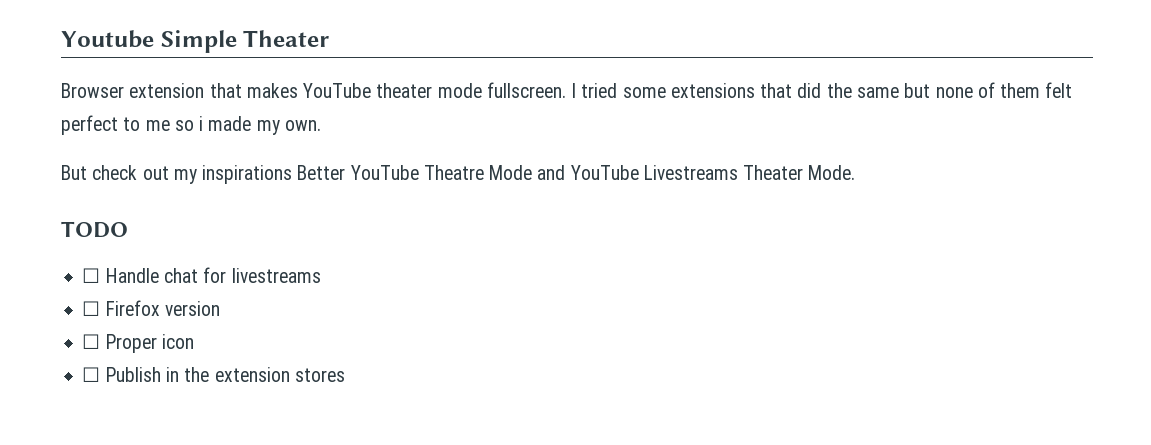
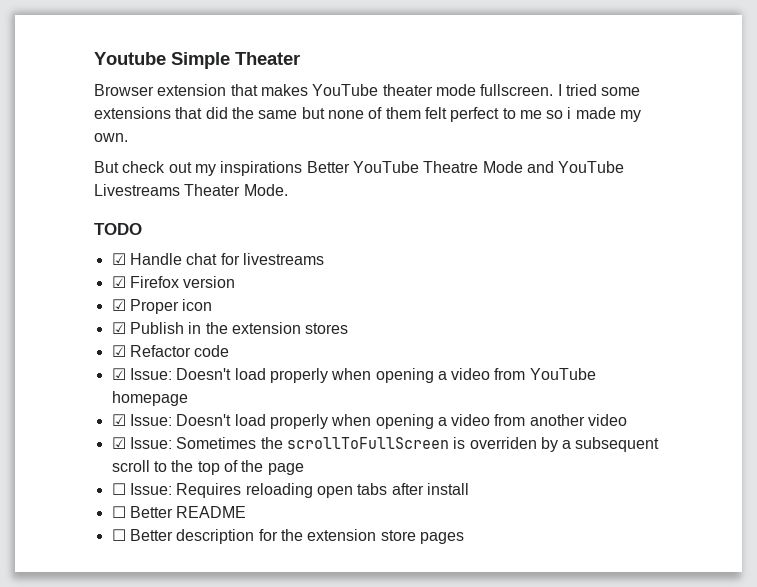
[82,268,101,283] ☐ -> [111,253,126,265] ☑
[82,301,101,316] ☐ -> [111,276,126,288] ☑
[82,334,101,349] ☐ -> [111,299,126,311] ☑
[82,367,101,382] ☐ -> [111,322,126,334] ☑
(345, 375) none -> [111,345,230,357] [111,368,596,383] [111,391,188,406] [111,414,628,429] [111,437,660,452] [111,460,304,475] [111,483,469,498] [111,506,247,518] [111,529,464,544] // ☑ Refactor code // ☑ Issue: Doesn't load properly when opening a video from YouTube homepage // ☑ Issue: Doesn't load properly when opening a video from another video // ☑ Issue: Sometimes the scrollToFullScreen is overriden by a subsequent scroll to the top of the page // ☐ Issue: Requires reloading open tabs after install // ☐ Better README // ☐ Better description for the extension store pages

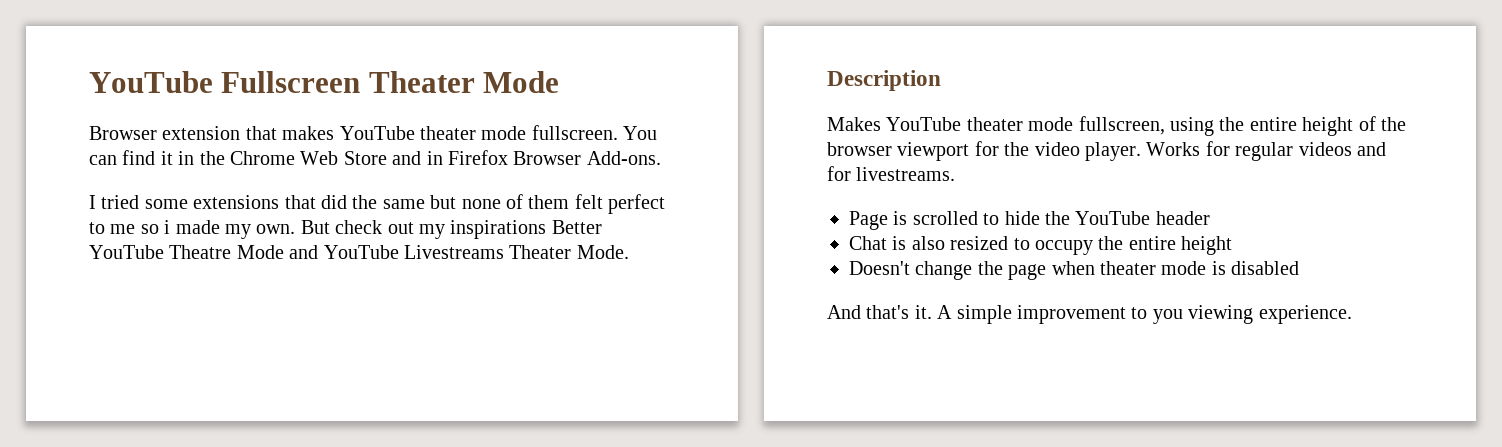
[94,52,300,69] Youtube Simple Theater -> [89,71,560,93] YouTube Fullscreen Theater Mode
(554, 90) none -> [623,126,658,140] [89,150,661,165] You can find it in the Chrome Web Store and in Firefox Browser Add-ons. //
(128, 137) // -> (296, 229) none
[94,223,142,235] [111,253,324,265] [111,276,236,288] [111,299,213,314] [111,322,349,334] [111,345,230,357] [111,368,596,383] [111,391,188,406] [111,414,628,429] [111,437,660,452] [111,460,304,475] [111,483,469,498] [111,506,247,518] [111,529,464,544] TODO // ☑ Handle chat for livestreams // ☑ Firefox version // ☑ Proper icon // ☑ Publish in the extension stores // ☑ Refactor code // ☑ Issue: Doesn't load properly when opening a video from YouTube homepage // ☑ Issue: Doesn't load properly when opening a video from another video // ☑ Issue: Sometimes the scrollToFullScreen is overriden by a subsequent scroll to the top of the page // ☐ Issue: Requires reloading open tabs after install // ☐ Better README // ☐ Better description for the extension store pages -> [827,70,941,91] [827,116,1406,136] [827,141,1386,161] [827,166,956,181] [849,211,1210,230] [849,236,1233,255] [849,261,1300,280] [827,305,1352,324] Description // Makes YouTube theater mode fullscreen, using the entire height of the browser viewport for the video player. Works for regular videos and for livestreams. // Page is scrolled to hide the YouTube header // Chat is also resized to occupy the entire height // Doesn't change the page when theater mode is disabled // And that's it. A simple improvement to you viewing experience.

